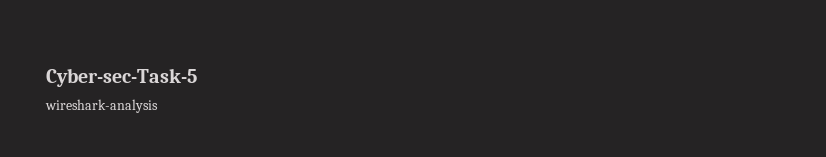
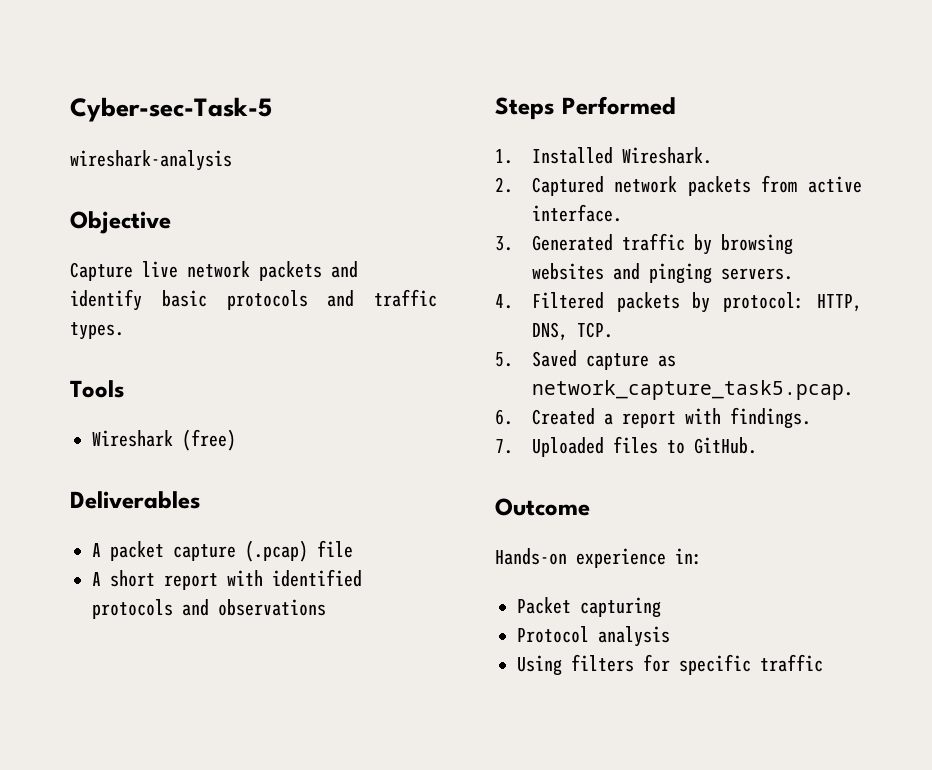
(158, 106) none -> [70,211,171,234] [70,261,358,281] [70,289,437,311] [70,322,124,340] [70,380,125,398] [92,429,236,451] [70,491,201,509] [92,540,353,562] [92,569,362,590] [92,599,326,619] [495,96,676,120] [495,147,712,164] [495,175,862,196] [531,204,622,222] [495,233,793,255] [531,263,793,284] [495,292,862,313] [531,322,613,341] [495,350,676,370] [531,380,853,400] [495,407,811,429] [495,436,757,457] [495,498,590,516] [495,548,702,568] [517,597,661,618] [517,626,670,647] [517,654,823,676] // Objective // Capture live network packets and identify basic protocols and traffic types. // Tools // Wireshark (free) // Deliverables // A packet capture (.pcap) file // A short report with identified protocols and observations // Steps Performed // 1. Installed Wireshark. // 2. Captured network packets from active interface. // 3. Generated traffic by browsing websites and pinging servers. // 4. Filtered packets by protocol: HTTP, DNS, TCP. // 5. Saved capture as network_capture_task5.pcap. // 6. Created a report with findings. // 7. Uploaded files to GitHub. // Outcome // Hands-on experience in: // Packet capturing // Protocol analysis // Using filters for specific traffic

